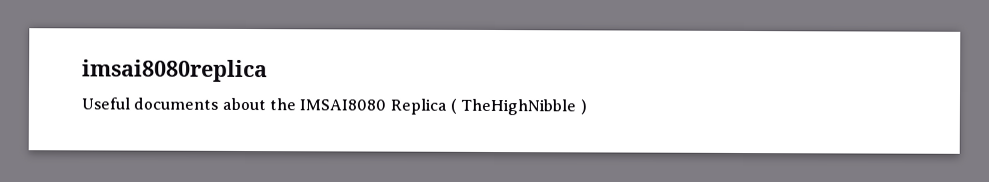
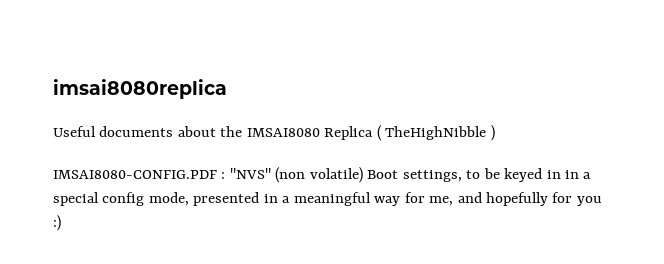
(587, 107) none -> [53,167,592,183] [53,192,602,206] [53,215,61,231] // IMSAI8080-CONFIG.PDF : "NVS" (non volatile) Boot settings, to be keyed in in a special config mode, presented in a meaningful way for me, and hopefully for you :)

